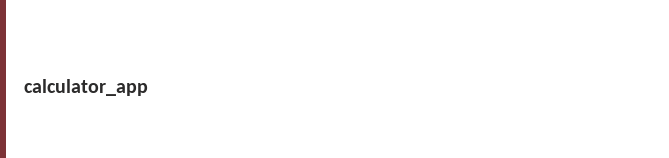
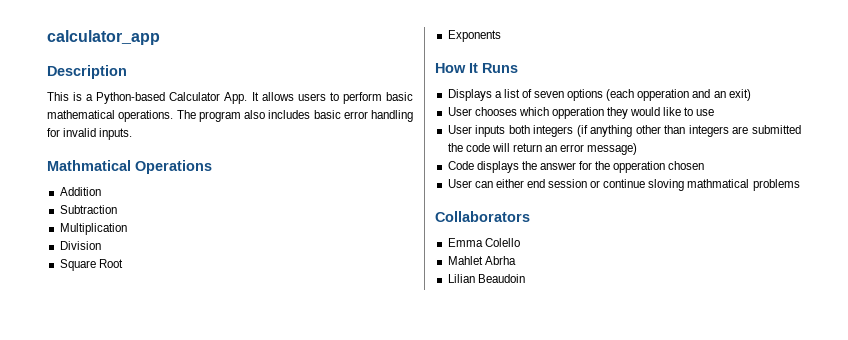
(148, 87) none -> [47,65,127,79] [47,92,413,104] [47,110,413,122] [47,128,133,140] [47,160,212,174] [59,187,101,196] [59,205,117,214] [59,223,127,235] [59,241,101,250] [59,259,123,271] [447,30,501,42] [435,63,518,73] [447,89,751,101] [447,107,715,119] [447,125,801,137] [447,143,638,155] [447,161,705,173] [447,179,800,191] [435,211,530,222] [447,238,520,247] [447,256,516,265] [447,274,525,283] // Description // This is a Python-based Calculator App. It allows users to perform basic mathematical operations. The program also includes basic error handling for invalid inputs. // Mathmatical Operations // Addition // Subtraction // Multiplication // Division // Square Root // Exponents // How It Runs // Displays a list of seven options (each opperation and an exit) // User chooses which opperation they would like to use // User inputs both integers (if anything other than integers are submitted the code will return an error message) // Code displays the answer for the opperation chosen // User can either end session or continue sloving mathmatical problems // Collaborators // Emma Colello // Mahlet Abrha // Lilian Beaudoin

